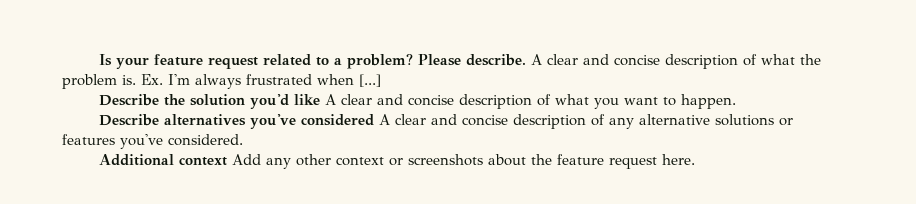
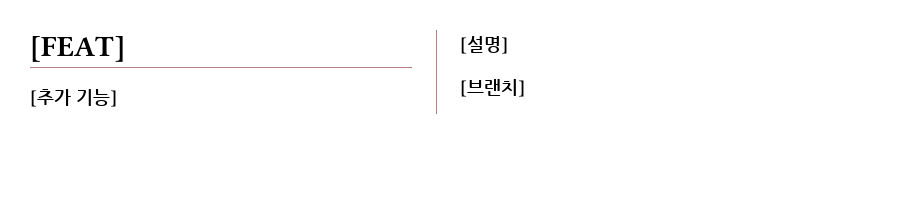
[99,54,822,69] [62,74,381,89] [99,94,737,109] [99,114,794,129] [62,134,243,149] [99,154,696,169] Is your feature request related to a problem? Please describe. A clear and concise description of what the problem is. Ex. I'm always frustrated when [...] // Describe the solution you'd like A clear and concise description of what you want to happen. // Describe alternatives you've considered A clear and concise description of any alternative solutions or features you've considered. // Additional context Add any other context or screenshots about the feature request here. -> [30,36,125,62] [30,89,117,107] [460,36,508,54] [460,79,525,97] [FEAT] // [추가 기능] // [설명] // [브랜치]

